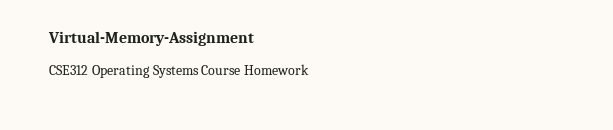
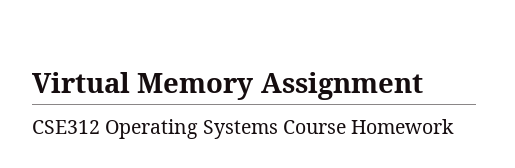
[48,31,254,46] Virtual-Memory-Assignment -> [32,72,423,100] Virtual Memory Assignment

